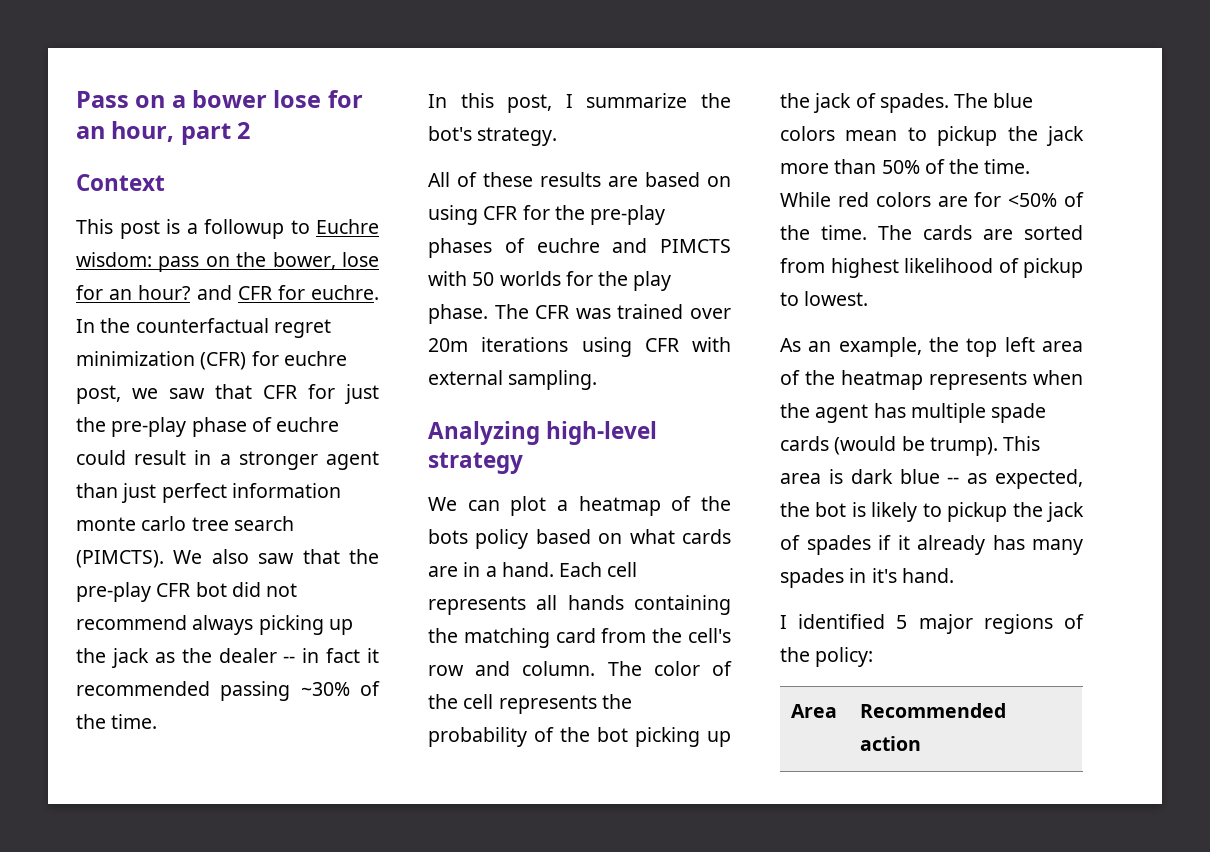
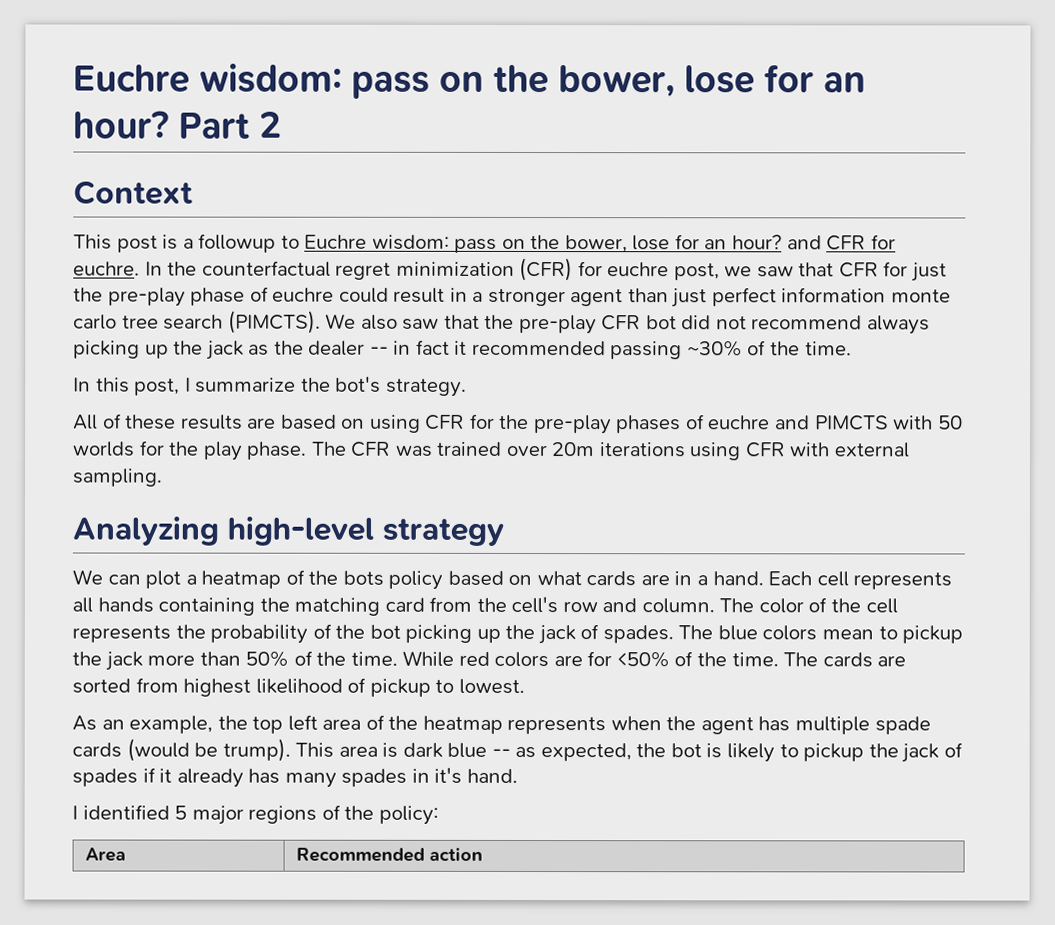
[76,90,363,108] [76,121,231,145] Pass on a bower lose for an hour, part -> [73,63,866,99] [73,110,250,139] Euchre wisdom: pass on the bower, lose for an hour? Part

